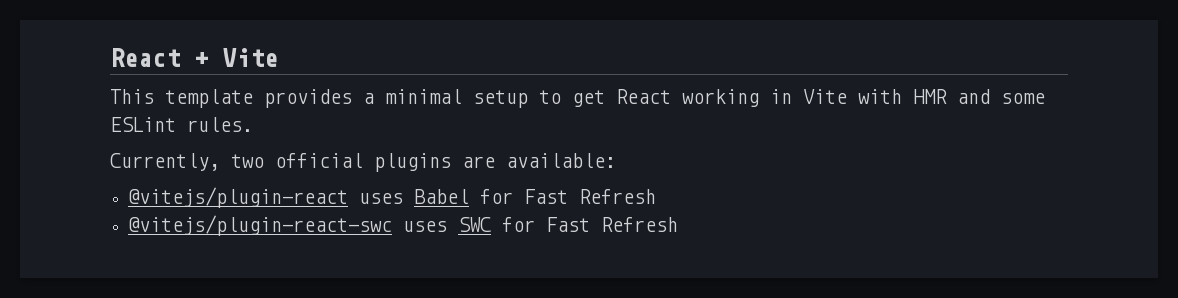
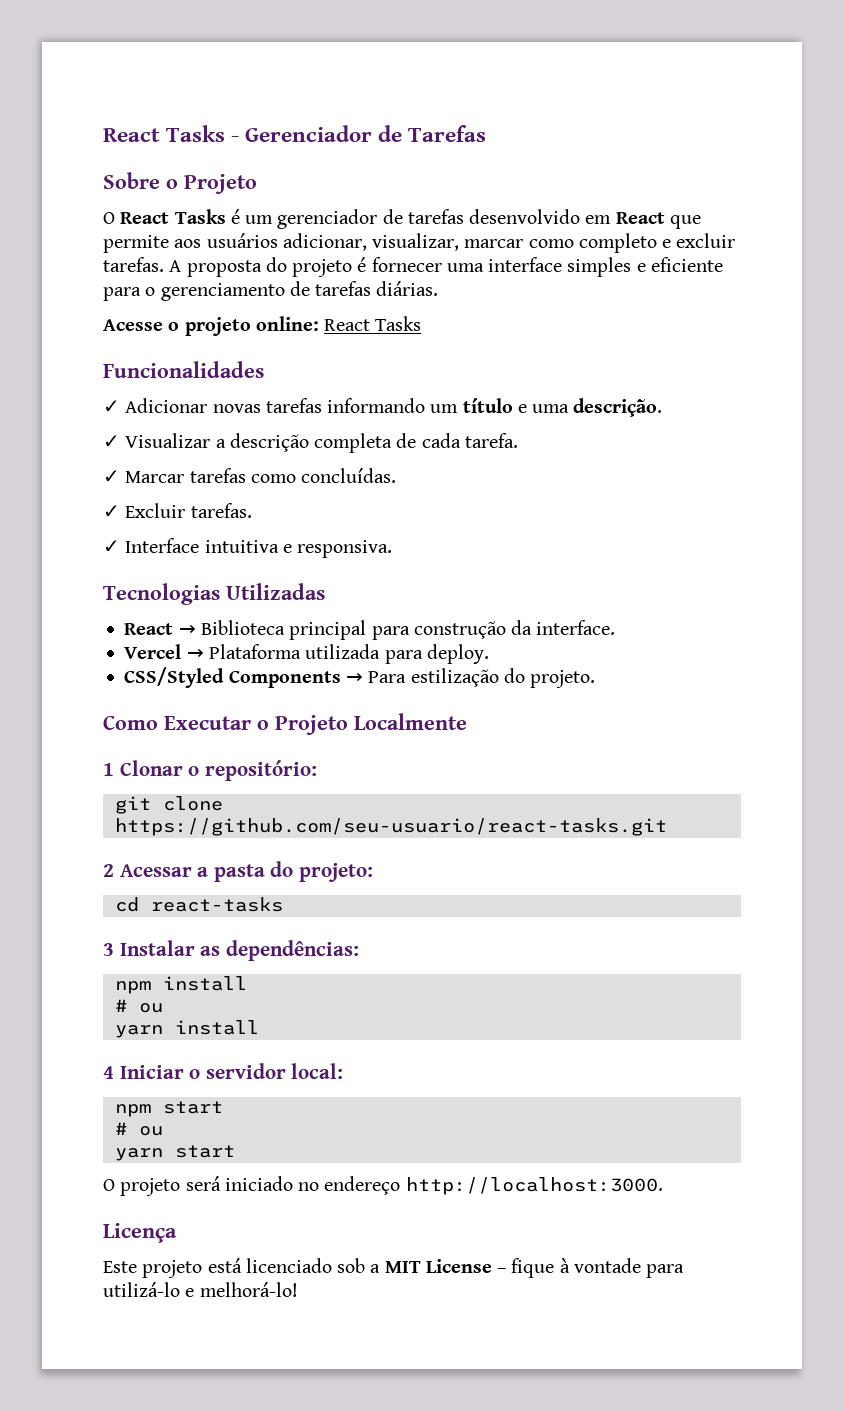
[110,48,278,67] [110,89,1045,108] [110,117,253,132] [110,153,616,172] [128,187,657,208] [128,215,679,236] React + Vite // This template provides a minimal setup to get React working in Vite with HMR and some ESLint rules. // Currently, two official plugins are available: // @vitejs/plugin-react uses Babel for Fast Refresh // @vitejs/plugin-react-swc uses SWC for Fast Refresh -> [103,125,487,142] [103,172,257,194] [103,209,701,229] [103,233,736,253] [103,257,723,277] [103,281,439,301] [103,316,422,336] [103,361,264,378] [103,398,663,417] [103,433,518,453] [103,468,397,483] [103,503,252,518] [103,538,393,558] [103,583,325,605] [124,620,616,640] [124,644,489,664] [124,667,596,688] [103,713,467,735] [103,760,317,781] [114,796,223,814] [114,818,667,836] [103,861,373,882] [114,897,283,912] [103,940,359,961] [114,976,247,994] [114,999,163,1013] [114,1020,259,1038] [103,1063,344,1079] [114,1101,223,1117] [114,1122,163,1136] [114,1145,235,1161] [103,1176,663,1196] [103,1223,177,1243] [103,1258,685,1278] [103,1282,298,1297] React Tasks - Gerenciador de Tarefas // Sobre o Projeto // O React Tasks é um gerenciador de tarefas desenvolvido em React que permite aos usuários adicionar, visualizar, marcar como completo e excluir tarefas. A proposta do projeto é fornecer uma interface simples e eficiente para o gerenciamento de tarefas diárias. // Acesse o projeto online: React Tasks // Funcionalidades // ✓ Adicionar novas tarefas informando um título e uma descrição. // ✓ Visualizar a descrição completa de cada tarefa. // ✓ Marcar tarefas como concluídas. // ✓ Excluir tarefas. // ✓ Interface intuitiva e responsiva. // Tecnologias Utilizadas // React → Biblioteca principal para construção da interface. // Vercel → Plataforma utilizada para deploy. // CSS/Styled Components → Para estilização do projeto. // Como Executar o Projeto Localmente // 1 Clonar o repositório: // git clone https://github.com/seu-usuario/react-tasks.git // 2 Acessar a pasta do projeto: // cd react-tasks // 3 Instalar as dependências: // npm install // # ou // yarn install // 4 Iniciar o servidor local: // npm start // # ou // yarn start // O projeto será iniciado no endereço http://localhost:3000. // Licença // Este projeto está licenciado sob a MIT License – fique à vontade para utilizá-lo e melhorá-lo!

